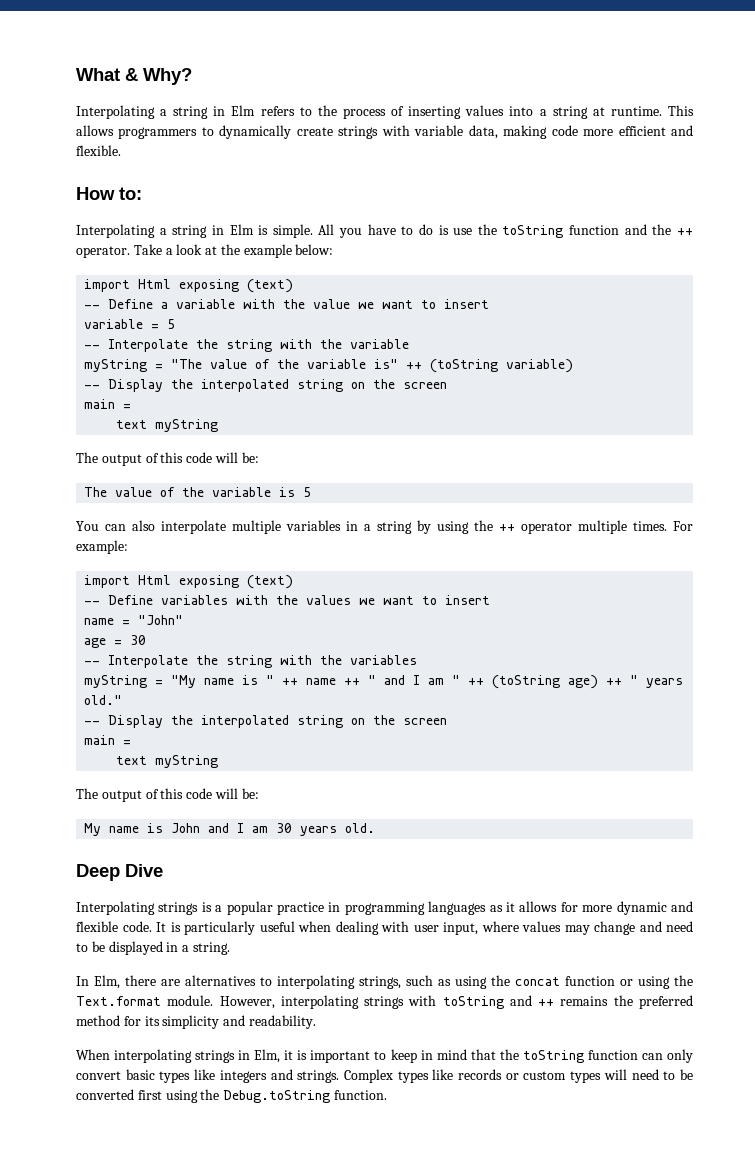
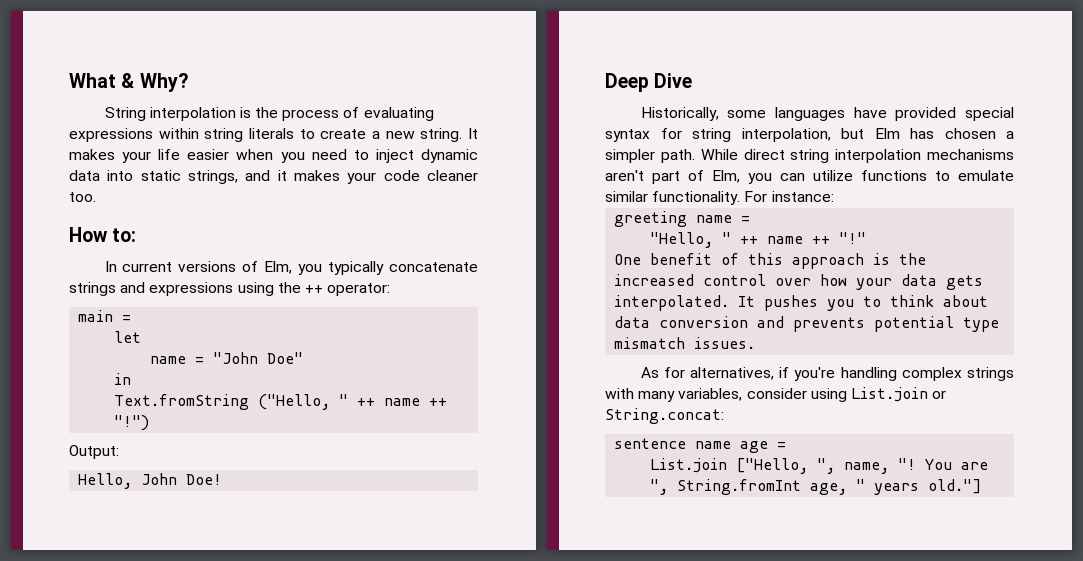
[76,105,695,119] [76,125,693,139] [76,145,121,156] [76,187,142,200] [76,224,694,238] [76,244,334,258] [84,279,294,293] [84,299,490,309] [84,319,176,329] [84,339,410,352] [84,359,574,373] [84,379,448,392] [84,399,132,409] [116,419,219,432] [76,452,259,466] [84,487,312,497] [76,520,693,534] [76,540,128,554] [84,575,294,589] [84,595,491,605] [84,615,184,625] [84,635,147,648] [84,655,418,668] [84,675,684,689] [84,695,123,705] [84,715,448,728] [84,735,132,745] [116,755,219,768] [76,788,259,802] [84,823,376,836] [76,864,163,881] [76,901,693,915] [76,921,693,935] [76,941,230,955] [76,975,693,989] [76,995,693,1009] [76,1015,316,1029] [76,1049,693,1063] [76,1069,693,1083] [76,1089,387,1103] Interpolating a string in Elm refers to the process of inserting values into a string at runtime. This allows programmers to dynamically create strings with variable data, making code more efficient and flexible. // How to: // Interpolating a string in Elm is simple. All you have to do is use the toString function and the ++ operator. Take a look at the example below: // import Html exposing (text) // -- Define a variable with the value we want to insert // variable = 5 // -- Interpolate the string with the variable // myString = "The value of the variable is" ++ (toString variable) // -- Display the interpolated string on the screen // main = // text myString // The output of this code will be: // The value of the variable is 5 // You can also interpolate multiple variables in a string by using the ++ operator multiple times. For example: // import Html exposing (text) // -- Define variables with the values we want to insert // name = "John" // age = 30 // -- Interpolate the string with the variables // myString = "My name is " ++ name ++ " and I am " ++ (toString age) ++ " years old." // -- Display the interpolated string on the screen // main = // text myString // The output of this code will be: // My name is John and I am 30 years old. // Deep Dive // Interpolating strings is a popular practice in programming languages as it allows for more dynamic and flexible code. It is particularly useful when dealing with user input, where values may change and need to be displayed in a string. // In Elm, there are alternatives to interpolating strings, such as using the concat function or using the Text.format module. However, interpolating strings with toString and ++ remains the preferred method for its simplicity and readability. // When interpolating strings in Elm, it is important to keep in mind that the toString function can only convert basic types like integers and strings. Complex types like records or custom types will need to be converted first using the Debug.toString function. -> [104,107,434,121] [69,128,479,142] [69,149,478,163] [69,170,478,184] [69,192,96,202] [69,227,137,242] [104,261,478,275] [69,282,391,296] [78,310,132,322] [114,331,142,343] [150,352,304,364] [114,373,132,385] [114,394,448,410] [114,415,150,431] [69,445,119,459] [78,473,223,489] [605,73,693,92] [640,107,1014,121] [605,128,1014,142] [605,149,1014,163] [605,170,1014,184] [605,191,834,205] [614,211,751,227] [650,232,867,248] [614,253,927,269] [614,274,984,290] [614,295,989,311] [614,316,1000,332] [614,337,756,349] [640,367,1014,381] [605,387,947,402] [605,408,724,424] [614,438,787,453] [650,458,989,474] [650,479,982,495] String interpolation is the process of evaluating expressions within string literals to create a new string. It makes your life easier when you need to inject dynamic data into static strings, and it makes your code cleaner too. // How to: // In current versions of Elm, you typically concatenate strings and expressions using the ++ operator: // main = // let // name = "John Doe" // in // Text.fromString ("Hello, " ++ name ++ "!") // Output: // Hello, John Doe! // Deep Dive // Historically, some languages have provided special syntax for string interpolation, but Elm has chosen a simpler path. While direct string interpolation mechanisms aren't part of Elm, you can utilize functions to emulate similar functionality. For instance: // greeting name = // "Hello, " ++ name ++ "!" // One benefit of this approach is the increased control over how your data gets interpolated. It pushes you to think about data conversion and prevents potential type mismatch issues. // As for alternatives, if you're handling complex strings with many variables, consider using List.join or String.concat: // sentence name age = // List.join ["Hello, ", name, "! You are ", String.fromInt age, " years old."]

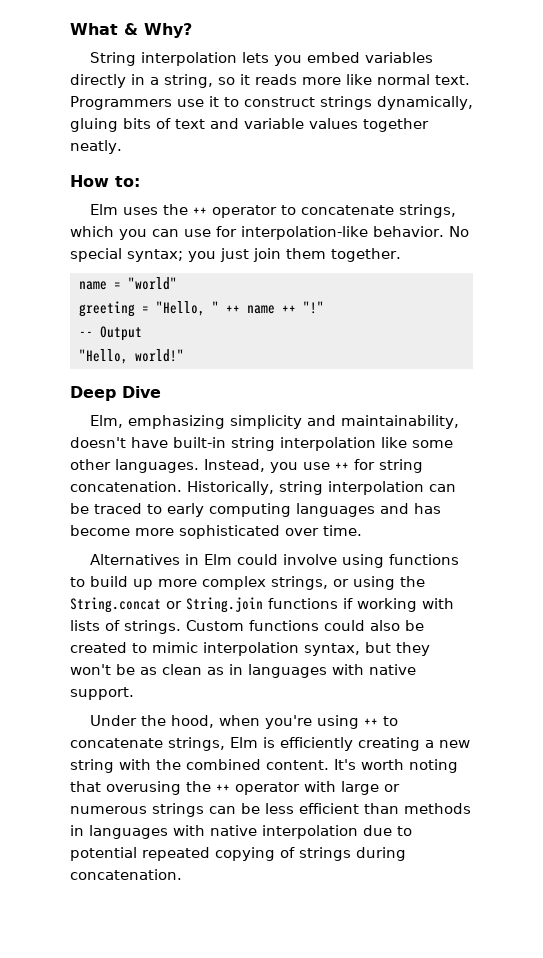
[239,107,434,121] [69,128,479,142] [69,149,478,163] [69,170,478,184] [69,192,96,202] [69,227,137,242] [104,261,478,275] [69,282,391,296] [78,310,132,322] [114,331,142,343] [150,352,304,364] [114,373,132,385] [114,394,448,410] [114,415,150,431] [69,445,119,459] [78,473,223,489] [605,73,693,92] [640,107,1014,121] [605,128,1014,142] [605,149,1014,163] [605,170,1014,184] [605,191,834,205] is the process of evaluating expressions within string literals to create a new string. It makes your life easier when you need to inject dynamic data into static strings, and it makes your code cleaner too. // How to: // In current versions of Elm, you typically concatenate strings and expressions using the ++ operator: // main = // let // name = "John Doe" // in // Text.fromString ("Hello, " ++ name ++ "!") // Output: // Hello, John Doe! // Deep Dive // Historically, some languages have provided special syntax for string interpolation, but Elm has chosen a simpler path. While direct string interpolation mechanisms aren't part of Elm, you can utilize functions to emulate similar functionality. For instance: -> [241,52,433,66] [70,74,470,88] [70,96,473,110] [70,118,429,132] [70,140,122,154] [70,175,140,187] [89,204,456,218] [70,226,469,240] [70,248,401,262] [78,277,177,290] lets you embed variables directly in a string, so it reads more like normal text. Programmers use it to construct strings dynamically, gluing bits of text and variable values together neatly. // How to: // Elm uses the ++ operator to concatenate strings, which you can use for interpolation-like behavior. No special syntax; you just join them together. // name = "world"
[696,215,751,223] name = // -> [141,306,149,313] =
[614,253,927,269] [614,274,984,290] [614,295,989,311] [614,316,1000,332] [614,337,756,349] [640,367,1014,381] [605,387,947,402] [605,408,724,424] [614,438,787,453] [650,458,989,474] [650,479,982,495] One benefit of this approach is the increased control over how your data gets interpolated. It pushes you to think about data conversion and prevents potential type mismatch issues. // As for alternatives, if you're handling complex strings with many variables, consider using List.join or String.concat: // sentence name age = // List.join ["Hello, ", name, "! You are ", String.fromInt age, " years old."] -> [78,326,142,341] [78,349,184,364] [70,386,161,401] [89,415,459,429] [70,437,453,451] [70,459,423,473] [70,481,456,495] [70,503,441,517] [70,525,362,539] [89,554,459,568] [70,576,425,590] [70,597,454,613] [70,620,424,634] [70,642,430,656] [70,664,416,678] [70,687,134,700] [89,715,398,729] [70,737,470,751] [70,759,458,773] [70,781,400,795] [70,803,471,817] [70,825,412,839] [70,847,406,861] [70,869,182,880] -- Output // "Hello, world!" // Deep Dive // Elm, emphasizing simplicity and maintainability, doesn't have built-in string interpolation like some other languages. Instead, you use ++ for string concatenation. Historically, string interpolation can be traced to early computing languages and has become more sophisticated over time. // Alternatives in Elm could involve using functions to build up more complex strings, or using the String.concat or String.join functions if working with lists of strings. Custom functions could also be created to mimic interpolation syntax, but they won't be as clean as in languages with native support. // Under the hood, when you're using ++ to concatenate strings, Elm is efficiently creating a new string with the combined content. It's worth noting that overusing the ++ operator with large or numerous strings can be less efficient than methods in languages with native interpolation due to potential repeated copying of strings during concatenation.

